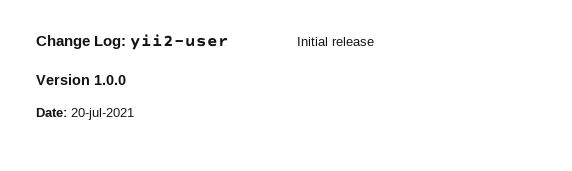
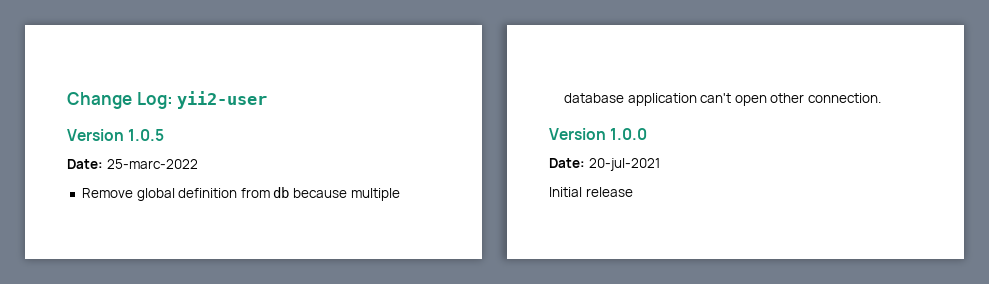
(230, 42) none -> [67,129,165,141] [67,159,198,169] [81,187,400,201] [563,93,882,106] // Version 1.0.5 // Date: 25-marc-2022 // Remove global definition from db because multiple database application can't open other connection.

